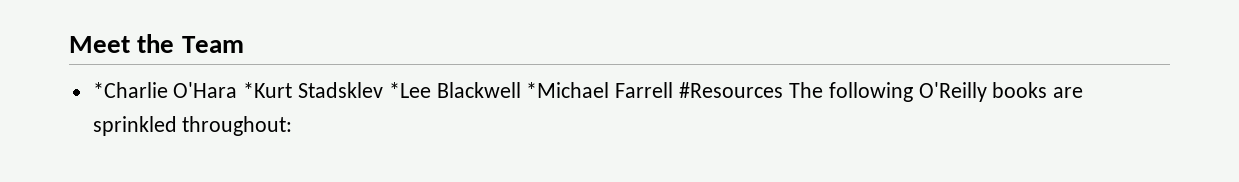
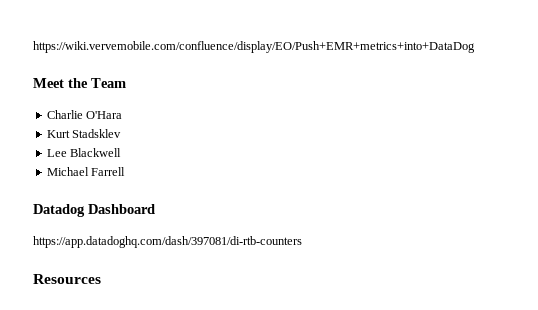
(69, 44) none -> [33,41,475,53] https://wiki.vervemobile.com/confluence/display/EO/Push+EMR+metrics+into+DataDog //
[92,82,168,98] *Charlie -> [46,110,83,119] Charlie
[243,82,293,98] *Kurt -> [46,130,70,138] // Kurt
[388,82,431,98] *Lee -> [46,149,67,157] // Lee
[526,82,610,98] *Michael -> [46,167,89,176] // Michael
[679,82,1084,102] [92,116,293,136] #Resources The following O'Reilly books are sprinkled throughout: -> [33,204,155,217] [33,236,302,248] [33,274,101,284] // Datadog Dashboard // https://app.datadoghq.com/dash/397081/di-rtb-counters // Resources

